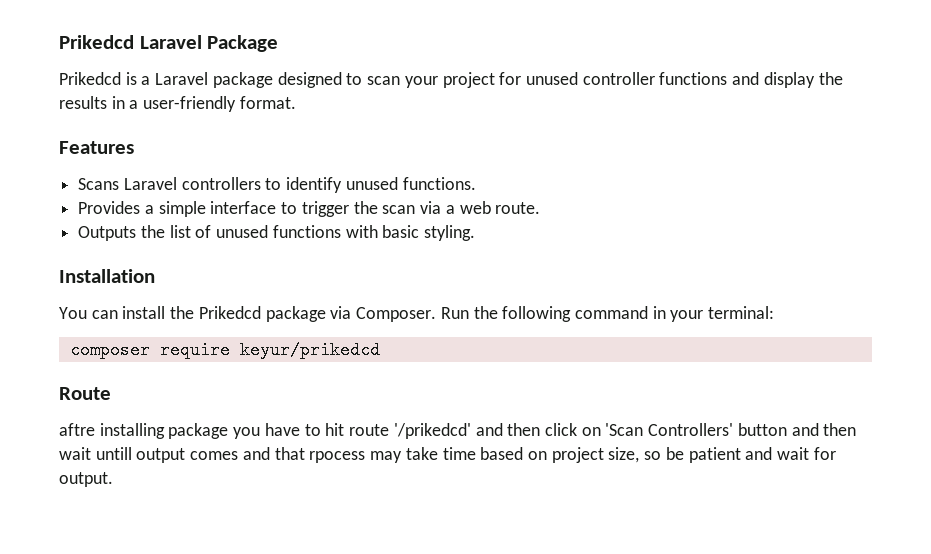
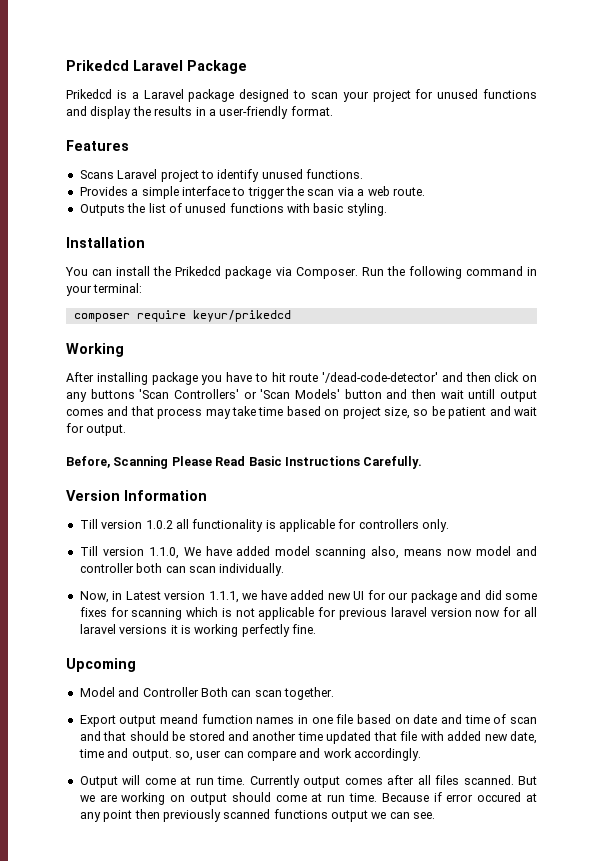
[582,72,655,85] controller -> (479, 94) none
[181,177,261,190] controllers -> [160,170,199,182] project
[59,387,111,400] [59,423,95,436] Route // aftre -> [66,343,124,357] [66,372,94,382] Working // After
[393,423,471,439] '/prikedcd' -> [322,372,438,383] '/dead-code-detector'
[605,423,734,436] 'Scan Controllers' -> [66,389,340,402] any buttons 'Scan Controllers' or 'Scan Models'
[309,451,366,463] rpocess -> [157,408,203,419] process
(113, 479) none -> [66,456,423,469] [66,490,207,501] [79,519,450,532] [79,546,537,559] [79,563,285,576] [79,590,537,603] [79,607,538,620] [79,624,316,637] [66,658,136,672] [79,687,334,700] [79,714,537,727] [79,731,537,744] [78,748,422,761] [79,775,537,788] [79,792,538,805] [79,809,436,822] // Before, Scanning Please Read Basic Instructions Carefully. // Version Information // Till version 1.0.2 all functionality is applicable for controllers only. // Till version 1.1.0, We have added model scanning also, means now model and controller both can scan individually. // Now, in Latest version 1.1.1, we have added new UI for our package and did some fixes for scanning which is not applicable for previous laravel version now for all laravel versions it is working perfectly fine. // Upcoming // Model and Controller Both can scan together. // Export output meand fumction names in one file based on date and time of scan and that should be stored and another time updated that file with added new date, time and output. so, user can compare and work accordingly. // Output will come at run time. Currently output comes after all files scanned. But we are working on output should come at run time. Because if error occured at any point then previously scanned functions output we can see.

